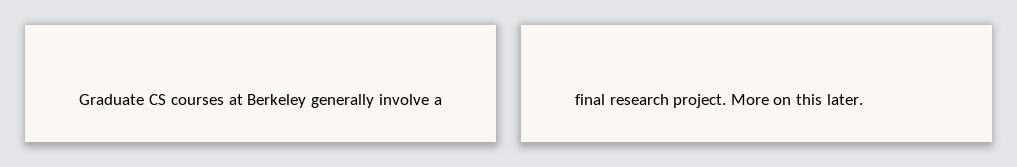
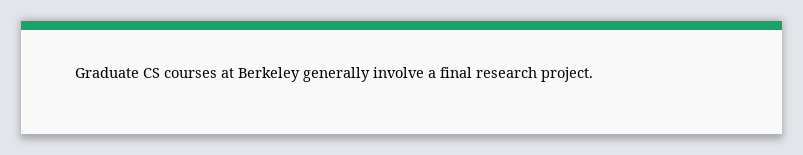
[730,94,863,105] More on this later. -> (593, 74) none

